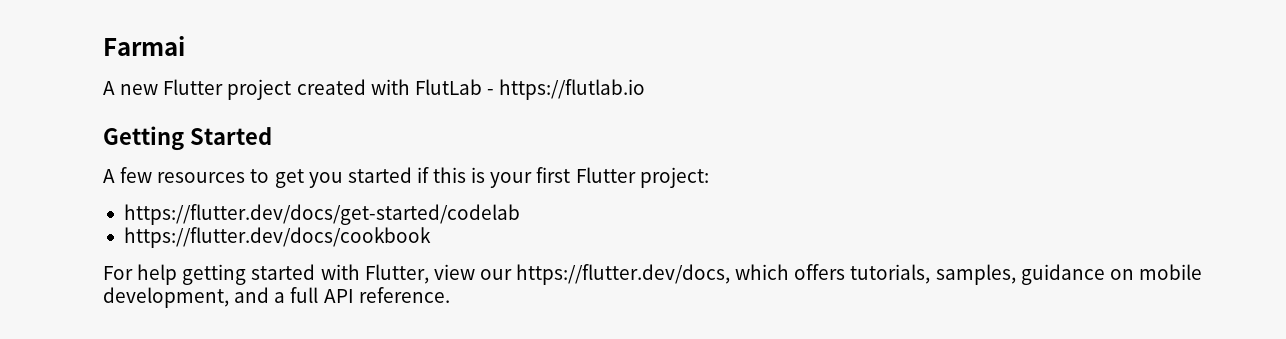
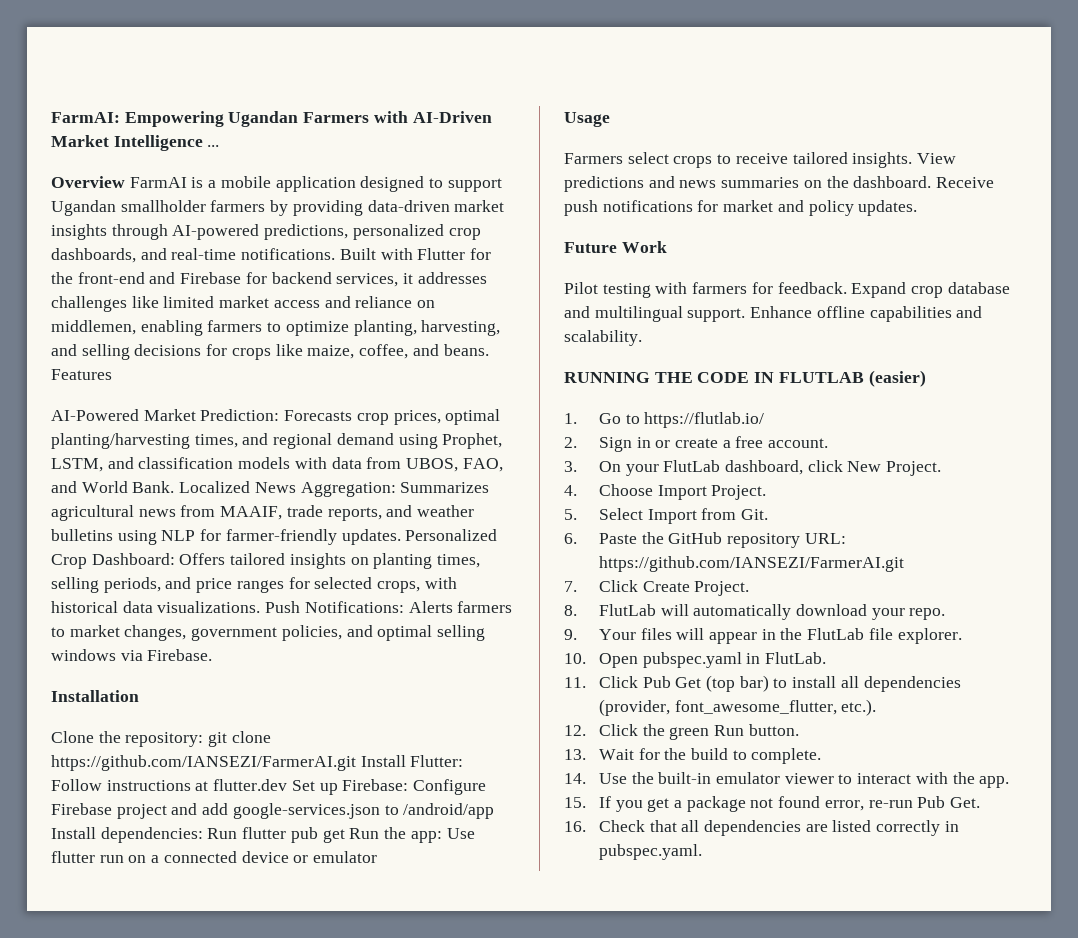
[103,36,185,56] [103,79,646,100] [103,126,272,151] [103,167,709,188] [123,204,520,225] [123,227,431,248] [103,264,1202,285] [103,287,450,308] Farmai // A new Flutter project created with FlutLab - https://flutlab.io // Getting Started // A few resources to get you started if this is your first Flutter project: // https://flutter.dev/docs/get-started/codelab // https://flutter.dev/docs/cookbook // For help getting started with Flutter, view our https://flutter.dev/docs, which offers tutorials, samples, guidance on mobile development, and a full API reference. -> [51,111,492,127] [51,135,220,151] [51,176,502,192] [51,200,505,216] [51,224,481,240] [51,248,492,263] [51,272,487,287] [51,296,436,312] [51,320,501,336] [51,344,489,360] [51,369,112,380] [51,409,501,425] [51,433,503,449] [51,457,503,472] [51,481,490,497] [51,505,475,521] [51,529,498,545] [51,553,481,569] [51,577,457,593] [51,601,513,613] [51,625,486,641] [51,649,213,661] [51,690,139,702] [51,731,271,747] [51,755,464,771] [51,779,487,795] [51,803,495,819] [51,827,475,843] [51,851,378,863] [564,112,610,127] [564,152,957,168] [564,176,995,192] [564,200,918,216] [564,241,667,253] [564,282,1010,298] [564,306,983,322] [564,330,642,346] [564,370,926,387] [564,412,765,428] [564,436,829,452] [564,460,942,476] [564,484,767,500] [564,508,768,524] [564,532,846,548] [598,556,904,572] [564,580,750,596] [564,604,946,620] [564,628,962,644] [564,652,826,668] [564,675,961,692] [598,699,877,716] [564,724,799,740] [564,748,822,764] [564,772,1010,788] [564,796,981,812] [564,820,959,836] [598,844,702,860] FarmAI: Empowering Ugandan Farmers with AI-Driven Market Intelligence ... // Overview FarmAI is a mobile application designed to support Ugandan smallholder farmers by providing data-driven market insights through AI-powered predictions, personalized crop dashboards, and real-time notifications. Built with Flutter for the front-end and Firebase for backend services, it addresses challenges like limited market access and reliance on middlemen, enabling farmers to optimize planting, harvesting, and selling decisions for crops like maize, coffee, and beans. Features // AI-Powered Market Prediction: Forecasts crop prices, optimal planting/harvesting times, and regional demand using Prophet, LSTM, and classification models with data from UBOS, FAO, and World Bank. Localized News Aggregation: Summarizes agricultural news from MAAIF, trade reports, and weather bulletins using NLP for farmer-friendly updates. Personalized Crop Dashboard: Offers tailored insights on planting times, selling periods, and price ranges for selected crops, with historical data visualizations. Push Notifications: Alerts farmers to market changes, government policies, and optimal selling windows via Firebase. // Installation // Clone the repository: git clone https://github.com/IANSEZI/FarmerAI.git Install Flutter: Follow instructions at flutter.dev Set up Firebase: Configure Firebase project and add google-services.json to /android/app Install dependencies: Run flutter pub get Run the app: Use flutter run on a connected device or emulator // Usage // Farmers select crops to receive tailored insights. View predictions and news summaries on the dashboard. Receive push notifications for market and policy updates. // Future Work // Pilot testing with farmers for feedback. Expand crop database and multilingual support. Enhance offline capabilities and scalability. // RUNNING THE CODE IN FLUTLAB (easier) // 1. Go to https://flutlab.io/ // 2. Sign in or create a free account. // 3. On your FlutLab dashboard, click New Project. // 4. Choose Import Project. // 5. Select Import from Git. // 6. Paste the GitHub repository URL: https://github.com/IANSEZI/FarmerAI.git // 7. Click Create Project. // 8. FlutLab will automatically download your repo. // 9. Your files will appear in the FlutLab file explorer. // 10. Open pubspec.yaml in FlutLab. // 11. Click Pub Get (top bar) to install all dependencies (provider, font_awesome_flutter, etc.). // 12. Click the green Run button. // 13. Wait for the build to complete. // 14. Use the built-in emulator viewer to interact with the app. // 15. If you get a package not found error, re-run Pub Get. // 16. Check that all dependencies are listed correctly in pubspec.yaml.

